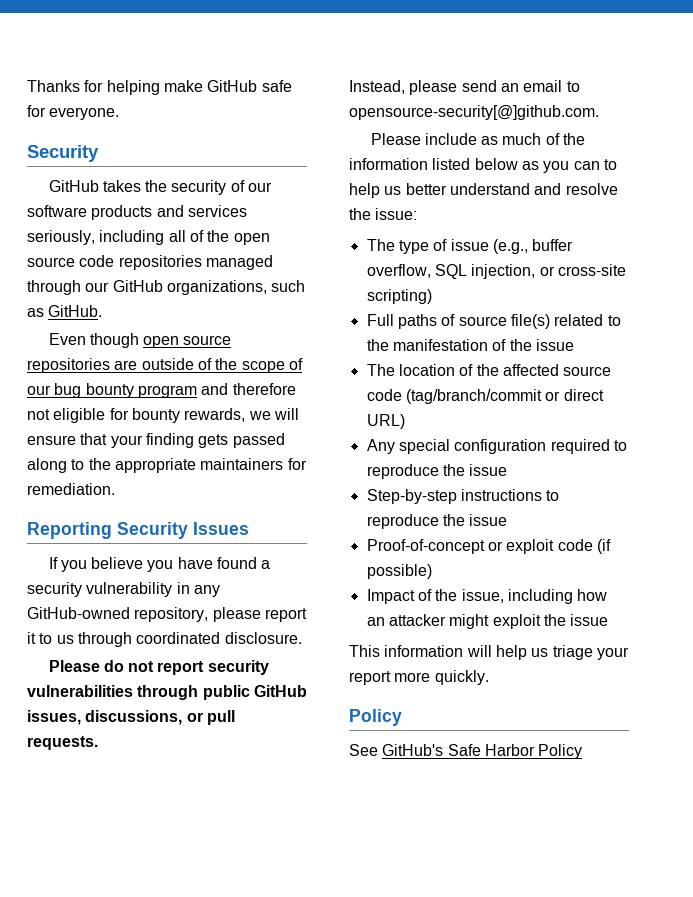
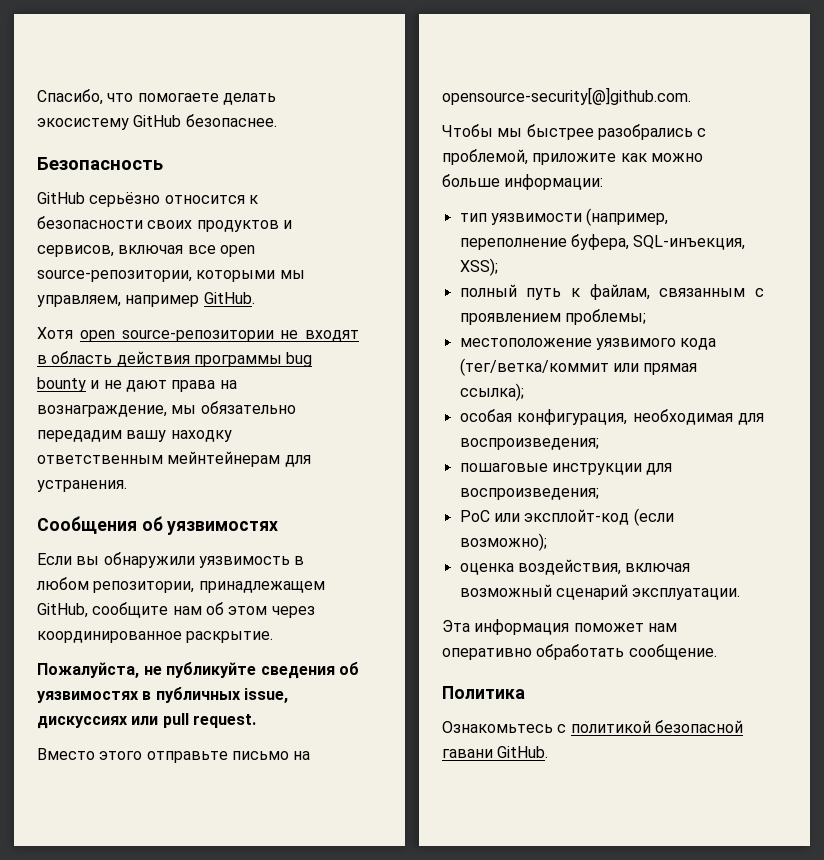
[27,80,292,95] [27,105,120,120] [27,145,99,162] [48,180,273,195] [27,205,247,220] [27,230,270,245] [27,255,273,270] [27,280,306,295] [27,305,103,317] [48,333,232,348] [27,358,303,373] [27,383,296,398] [27,408,299,423] [27,433,285,448] [27,458,307,473] [27,483,115,495] [27,522,249,539] [48,557,271,572] [27,582,220,597] [27,607,307,622] [27,632,302,647] [48,660,269,675] [27,685,307,700] [27,710,235,725] [27,736,98,750] [349,80,580,95] [349,105,599,120] [370,133,586,145] [349,158,617,173] [349,183,618,198] [349,208,418,220] [366,239,574,254] [366,264,626,279] [366,289,432,304] [366,314,621,329] [366,339,574,351] [366,364,612,376] [366,389,604,404] [366,414,405,429] [366,439,627,454] [366,464,508,479] [366,489,560,504] [366,514,508,529] [366,539,611,554] [366,564,432,579] [366,589,608,604] [366,614,609,629] [349,645,629,660] [349,670,489,685] [349,709,402,726] [349,744,583,759] Thanks for helping make GitHub safe for everyone. // Security // GitHub takes the security of our software products and services seriously, including all of the open source code repositories managed through our GitHub organizations, such as GitHub. // Even though open source repositories are outside of the scope of our bug bounty program and therefore not eligible for bounty rewards, we will ensure that your finding gets passed along to the appropriate maintainers for remediation. // Reporting Security Issues // If you believe you have found a security vulnerability in any GitHub-owned repository, please report it to us through coordinated disclosure. // Please do not report security vulnerabilities through public GitHub issues, discussions, or pull requests. // Instead, please send an email to opensource-security[@]github.com. // Please include as much of the information listed below as you can to help us better understand and resolve the issue: // The type of issue (e.g., buffer overflow, SQL injection, or cross-site scripting) // Full paths of source file(s) related to the manifestation of the issue // The location of the affected source code (tag/branch/commit or direct URL) // Any special configuration required to reproduce the issue // Step-by-step instructions to reproduce the issue // Proof-of-concept or exploit code (if possible) // Impact of the issue, including how an attacker might exploit the issue // This information will help us triage your report more quickly. // Policy // See GitHub's Safe Harbor Policy -> [37,89,276,105] [37,114,277,130] [37,157,163,170] [37,192,258,207] [37,216,292,232] [37,245,255,257] [37,269,305,282] [37,292,255,307] [37,327,359,342] [37,351,313,367] [37,377,237,392] [37,401,296,417] [37,430,232,442] [37,451,311,467] [37,480,127,492] [37,516,279,535] [37,552,305,568] [36,577,325,593] [37,602,315,618] [37,631,274,643] [37,662,359,679] [37,687,288,703] [37,713,256,729] [37,748,311,763] [442,87,691,105] [442,124,707,140] [442,149,703,165] [442,174,604,190] [459,208,669,226] [459,234,746,250] [459,258,498,276] [459,284,764,300] [459,309,646,325] [459,338,717,350] [459,358,698,376] [459,383,524,401] [459,409,764,425] [459,438,599,450] [459,463,673,475] [459,488,599,500] [459,508,674,526] [459,533,547,551] [459,559,691,575] [459,584,741,600] [442,619,677,635] [442,644,717,660] [442,686,525,699] [442,720,743,733] [442,746,549,758] Спасибо, что помогаете делать экосистему GitHub безопаснее. // Безопасность // GitHub серьёзно относится к безопасности своих продуктов и сервисов, включая все open source‑репозитории, которыми мы управляем, например GitHub. // Хотя open source‑репозитории не входят в область действия программы bug bounty и не дают права на вознаграждение, мы обязательно передадим вашу находку ответственным мейнтейнерам для устранения. // Сообщения об уязвимостях // Если вы обнаружили уязвимость в любом репозитории, принадлежащем GitHub, сообщите нам об этом через координированное раскрытие. // Пожалуйста, не публикуйте сведения об уязвимостях в публичных issue, дискуссиях или pull request. // Вместо этого отправьте письмо на opensource-security[@]github.com. // Чтобы мы быстрее разобрались с проблемой, приложите как можно больше информации: // тип уязвимости (например, переполнение буфера, SQL-инъекция, XSS); // полный путь к файлам, связанным с проявлением проблемы; // местоположение уязвимого кода (тег/ветка/коммит или прямая ссылка); // особая конфигурация, необходимая для воспроизведения; // пошаговые инструкции для воспроизведения; // PoC или эксплойт-код (если возможно); // оценка воздействия, включая возможный сценарий эксплуатации. // Эта информация поможет нам оперативно обработать сообщение. // Политика // Ознакомьтесь с политикой безопасной гавани GitHub.

